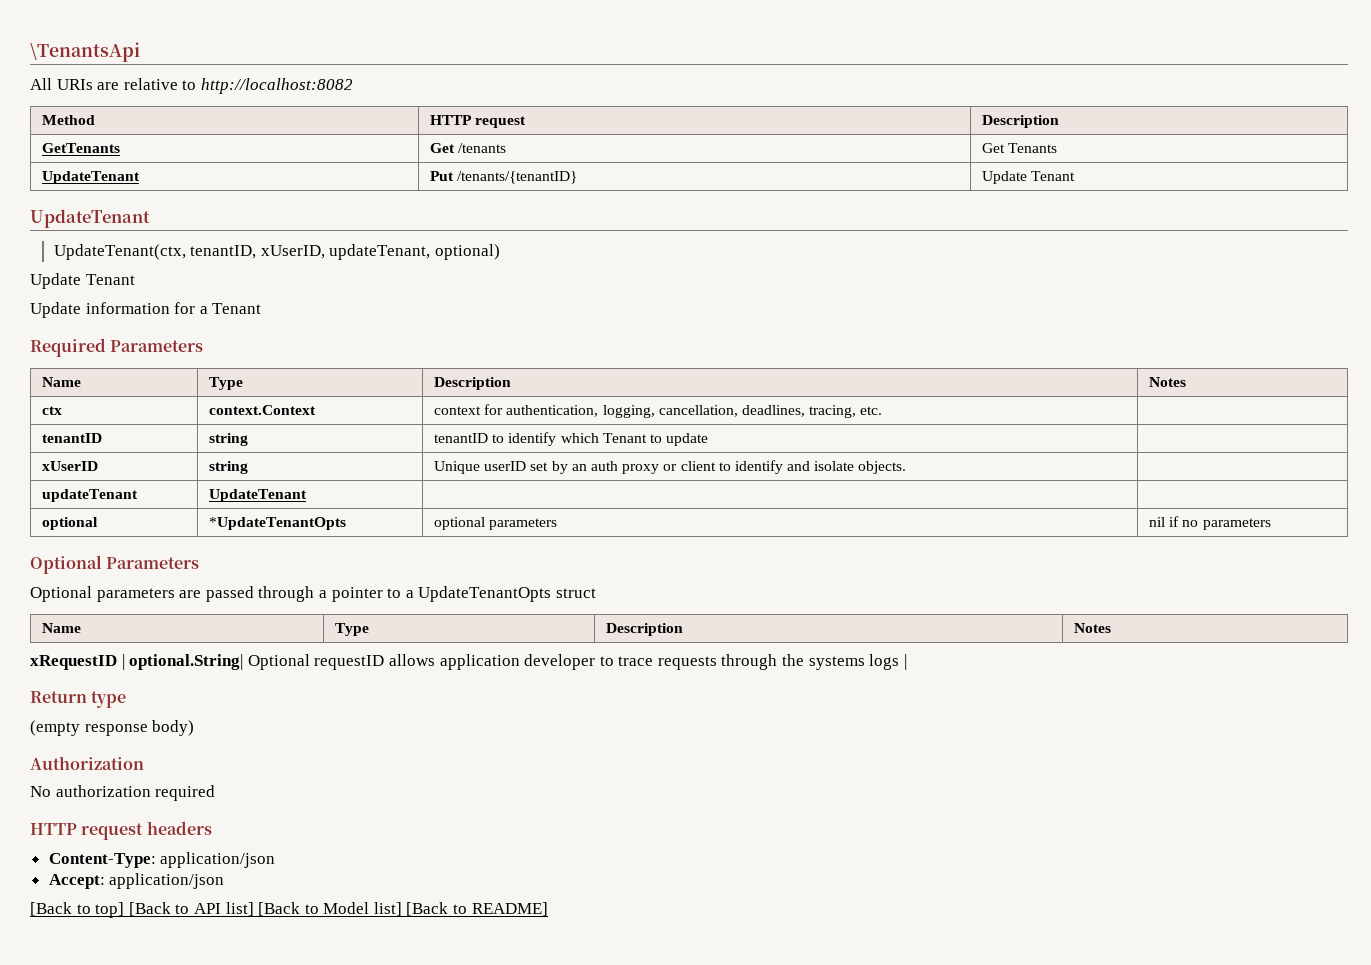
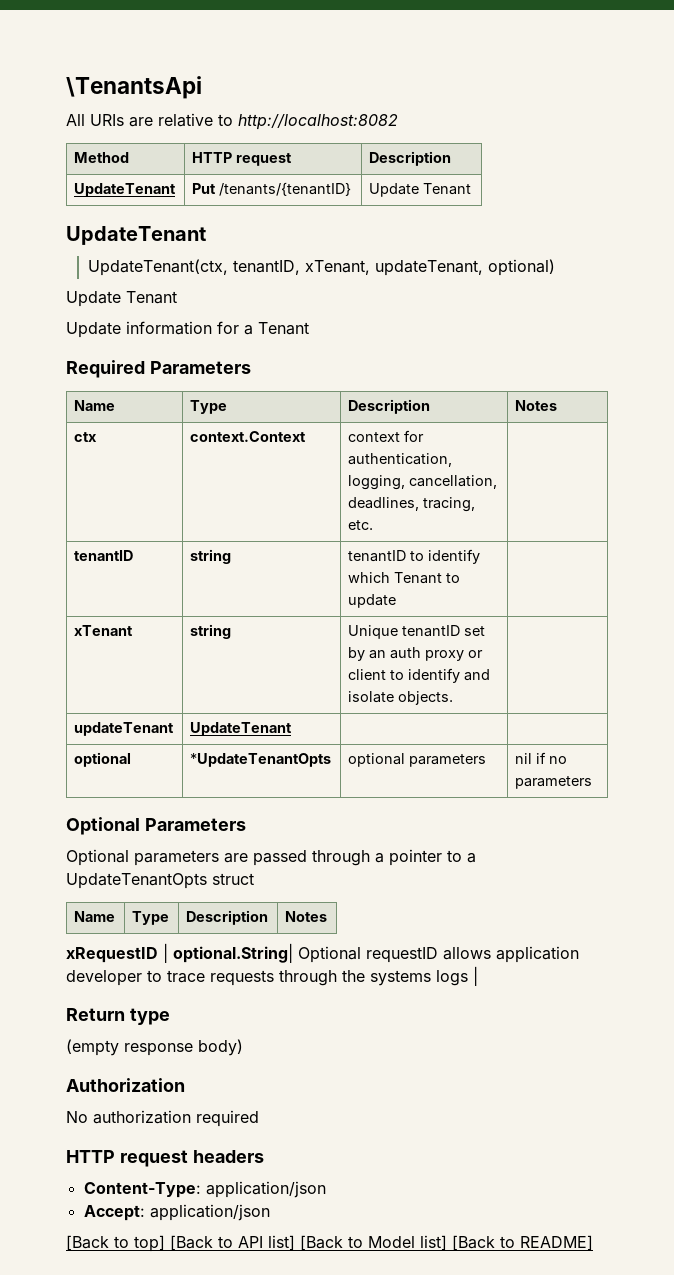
[42,143,121,153] [430,143,507,153] [982,143,1058,153] // GetTenants | Get /tenants | Get Tenants -> (452, 158) none
[260,245,325,259] xUserID, -> [305,260,371,275] xTenant,
[42,461,99,471] xUserID -> [74,625,134,636] xTenant
[484,461,527,471] userID -> [402,625,461,637] tenantID

